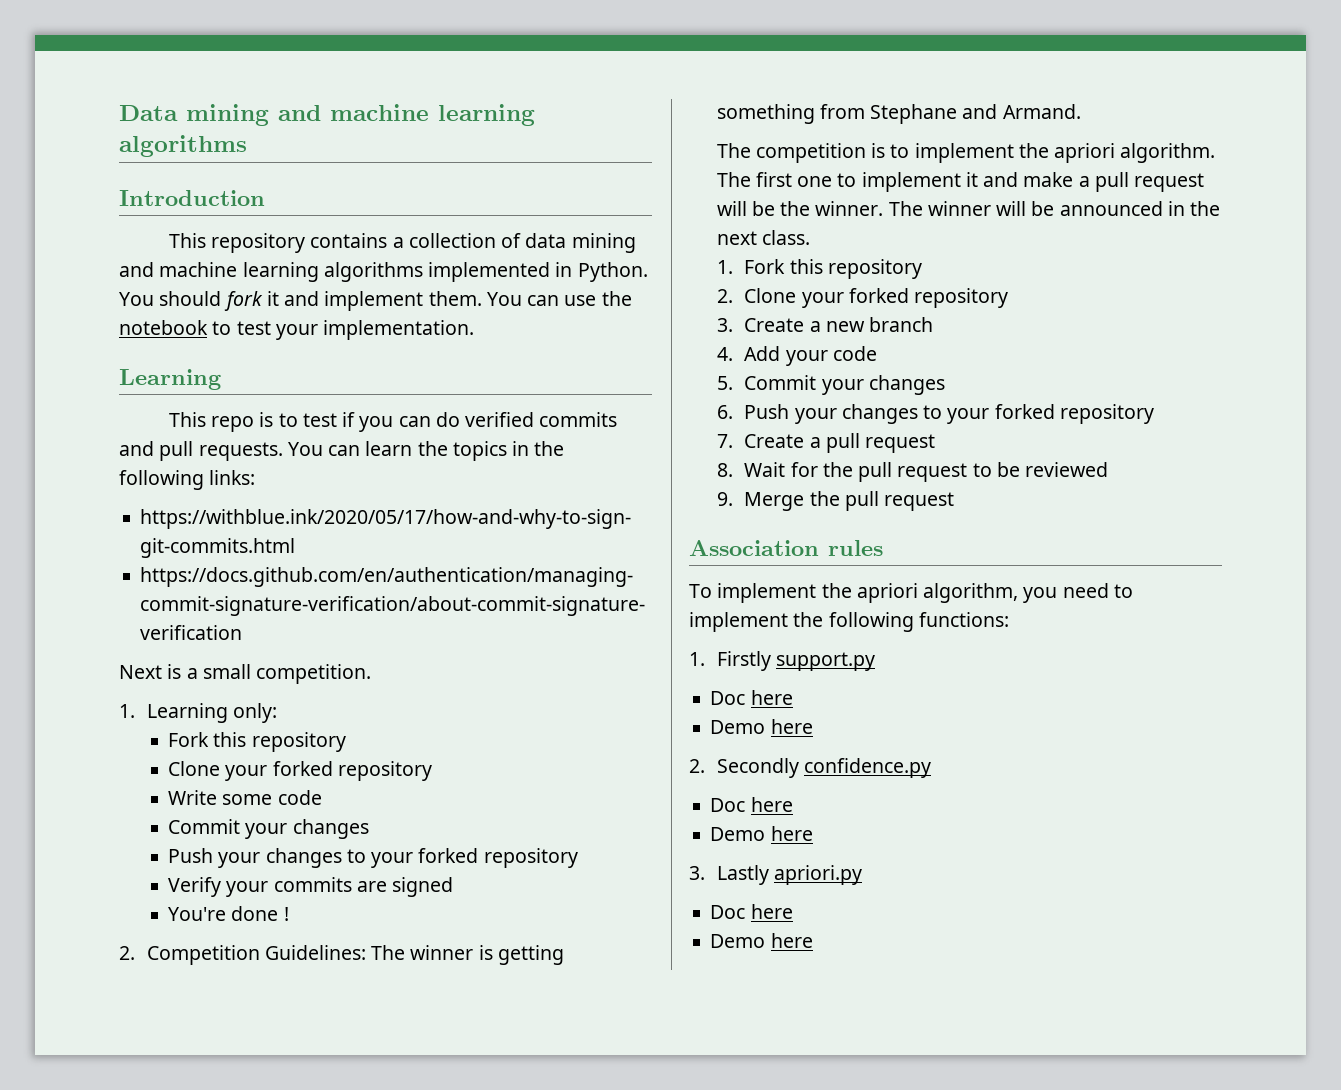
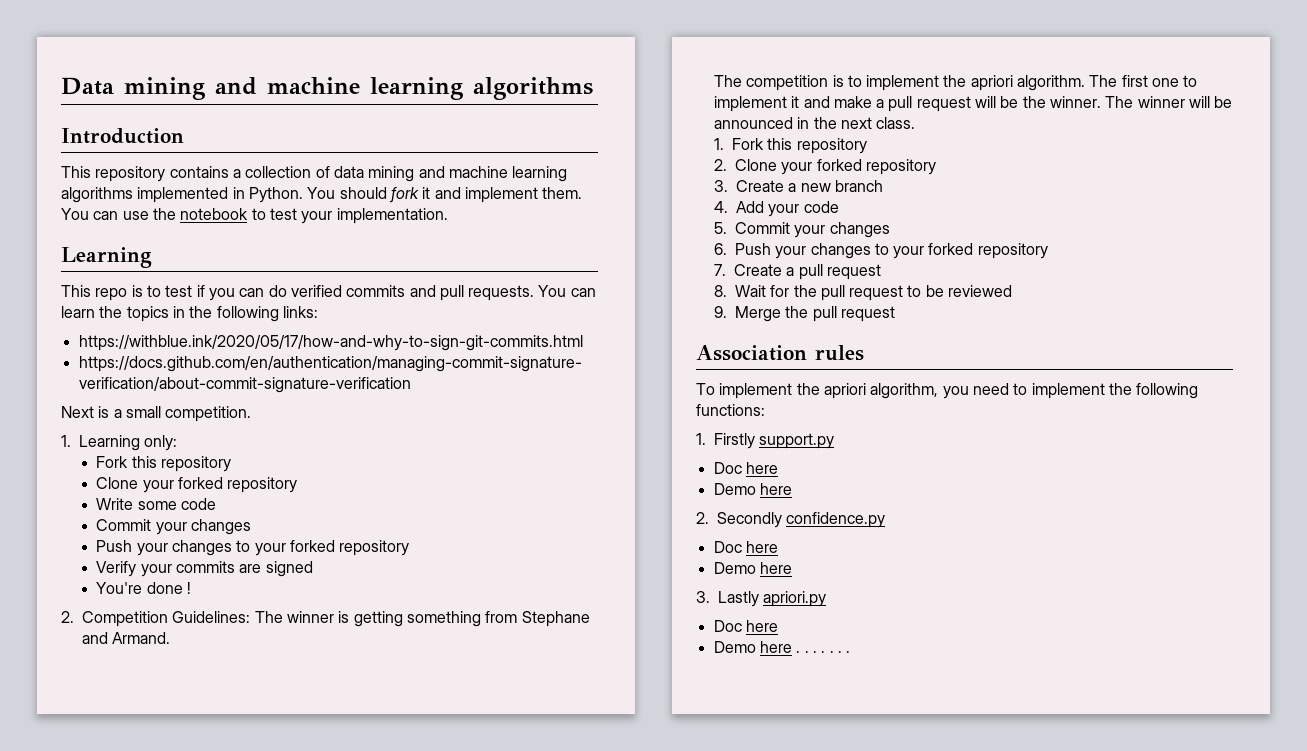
(813, 940) none -> [796,651,851,653] . . . . . . .

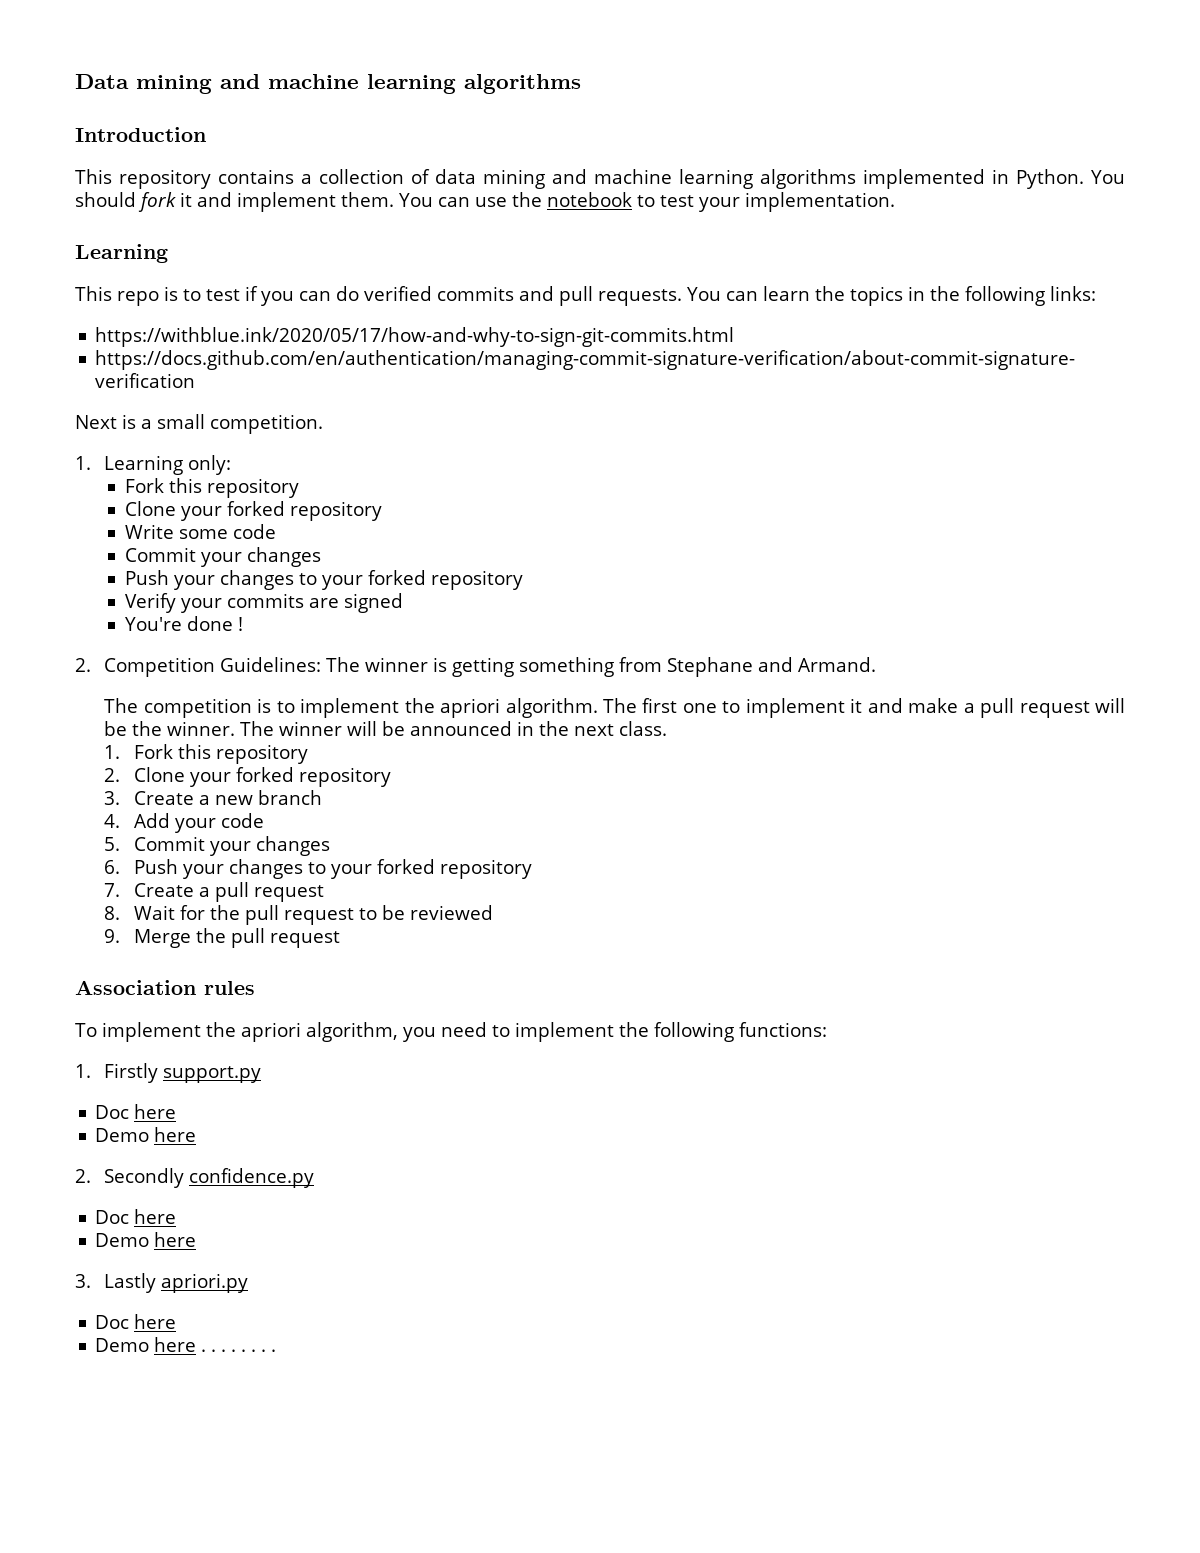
(851, 652) none -> [271,1349,277,1352] .

